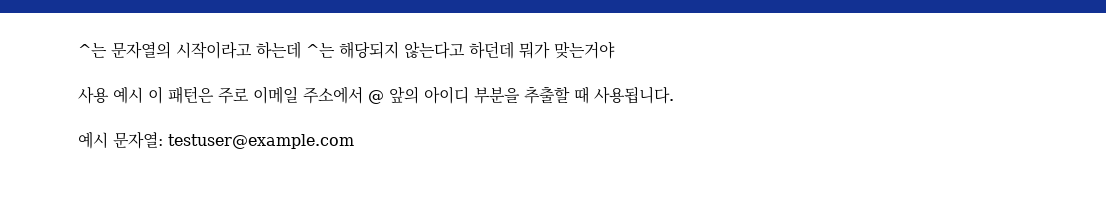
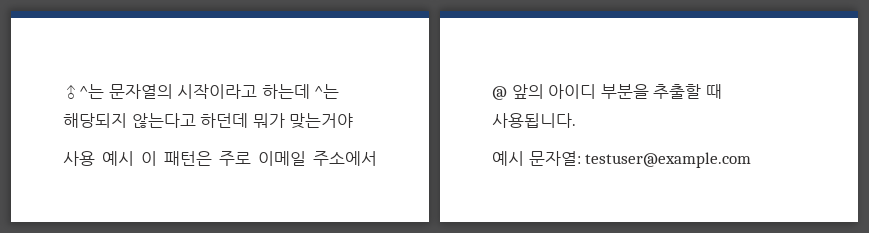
[78,43,107,58] ^는 -> [63,84,104,99] ♂^는

